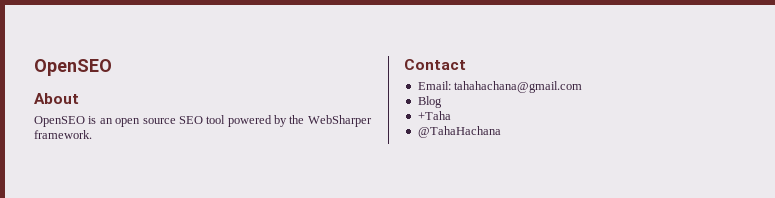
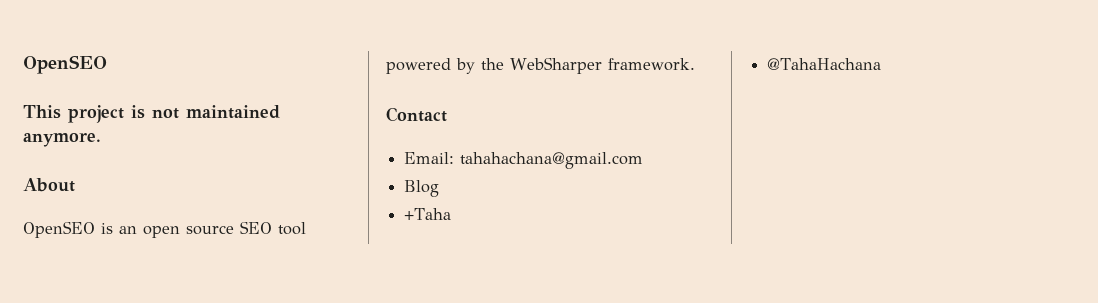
[34,59,112,76] OpenSEO -> [23,55,107,74] [23,105,280,123] [23,132,101,147] OpenSEO // This project is not maintained anymore.

